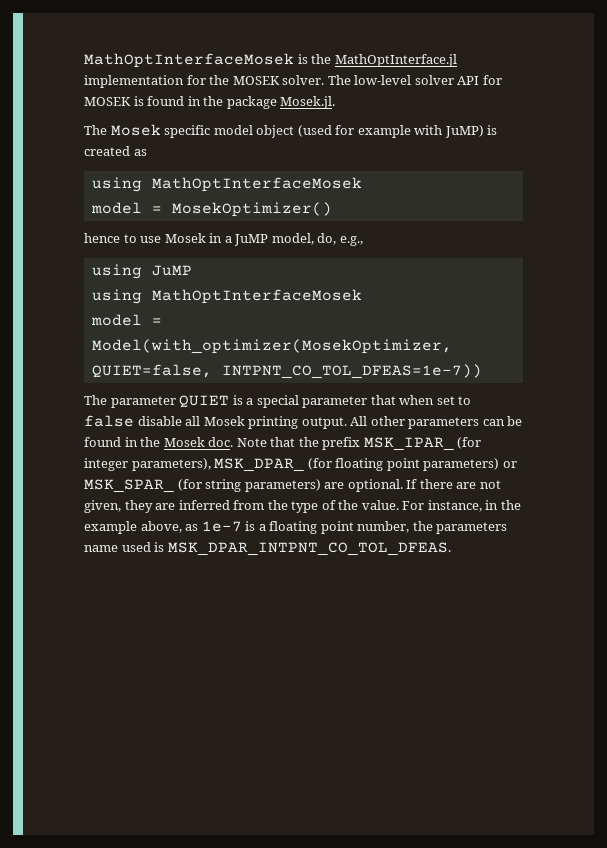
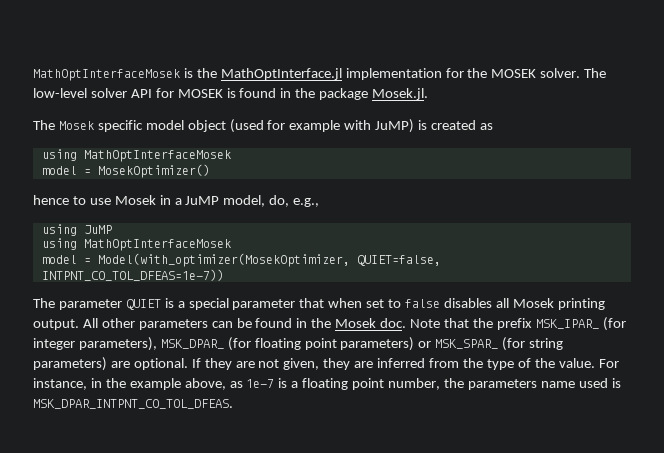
[137,416,182,426] disable -> [443,298,492,308] disables
[419,479,453,489] there -> [204,358,232,370] they

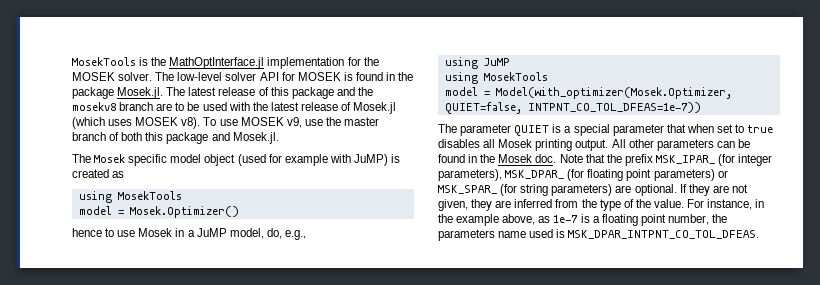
[33,69,180,81] MathOptInterfaceMosek -> [72,57,136,66] MosekTools
(429, 94) none -> [166,87,373,99] [72,102,397,114] [72,117,380,129] [72,132,279,144] The latest release of this package and the mosekv8 branch are to be used with the latest release of Mosek.jl (which uses MOSEK v8). To use MOSEK v9, use the master branch of both this package and Mosek.jl.
[83,150,231,162] [41,164,210,178] MathOptInterfaceMosek // model = MosekOptimizer() -> [117,191,182,200] [78,206,239,218] MosekTools // model = Mosek.Optimizer()
[83,239,231,251] [41,253,350,267] MathOptInterfaceMosek // model = Model(with_optimizer(MosekOptimizer, -> [483,72,548,81] [444,87,732,99] MosekTools // model = Model(with_optimizer(Mosek.Optimizer,
[405,299,441,308] false -> [747,125,774,133] true

